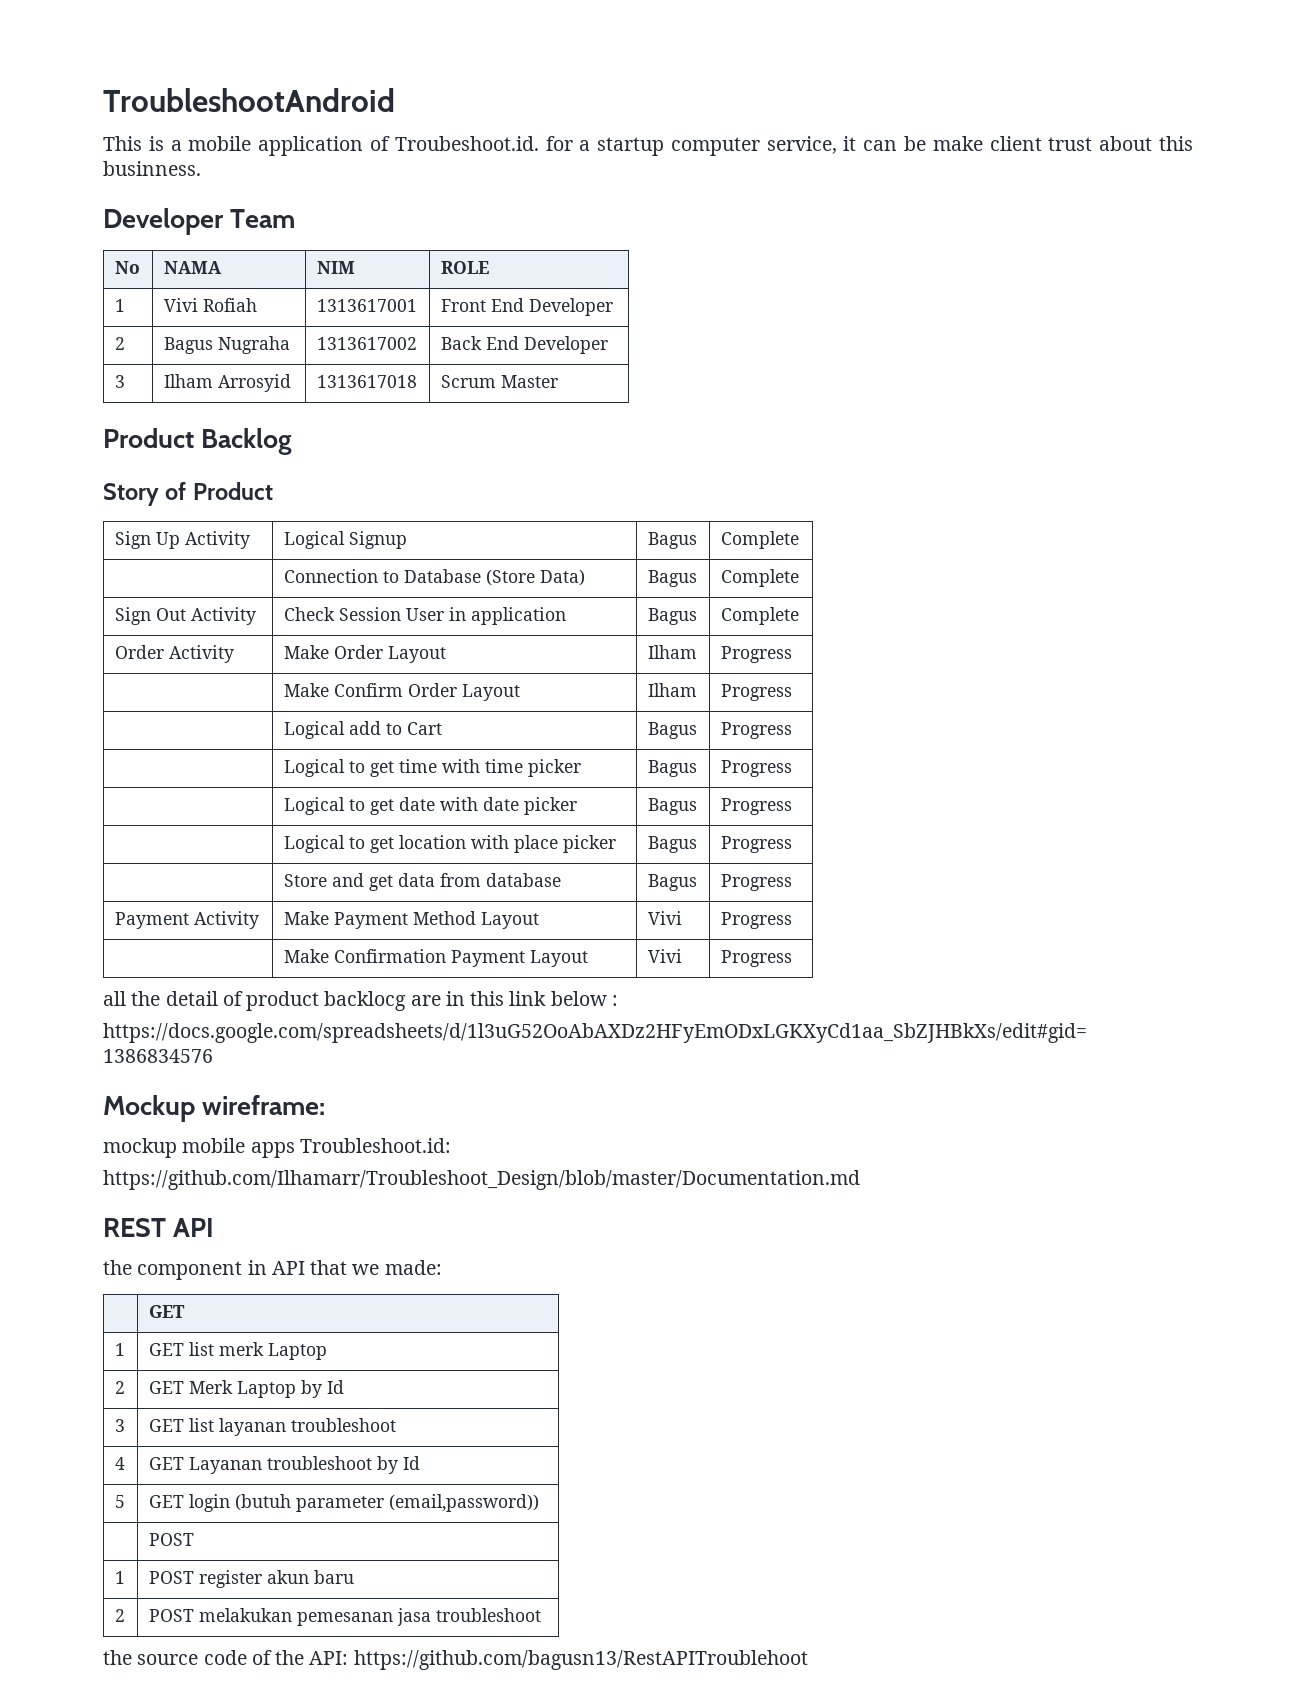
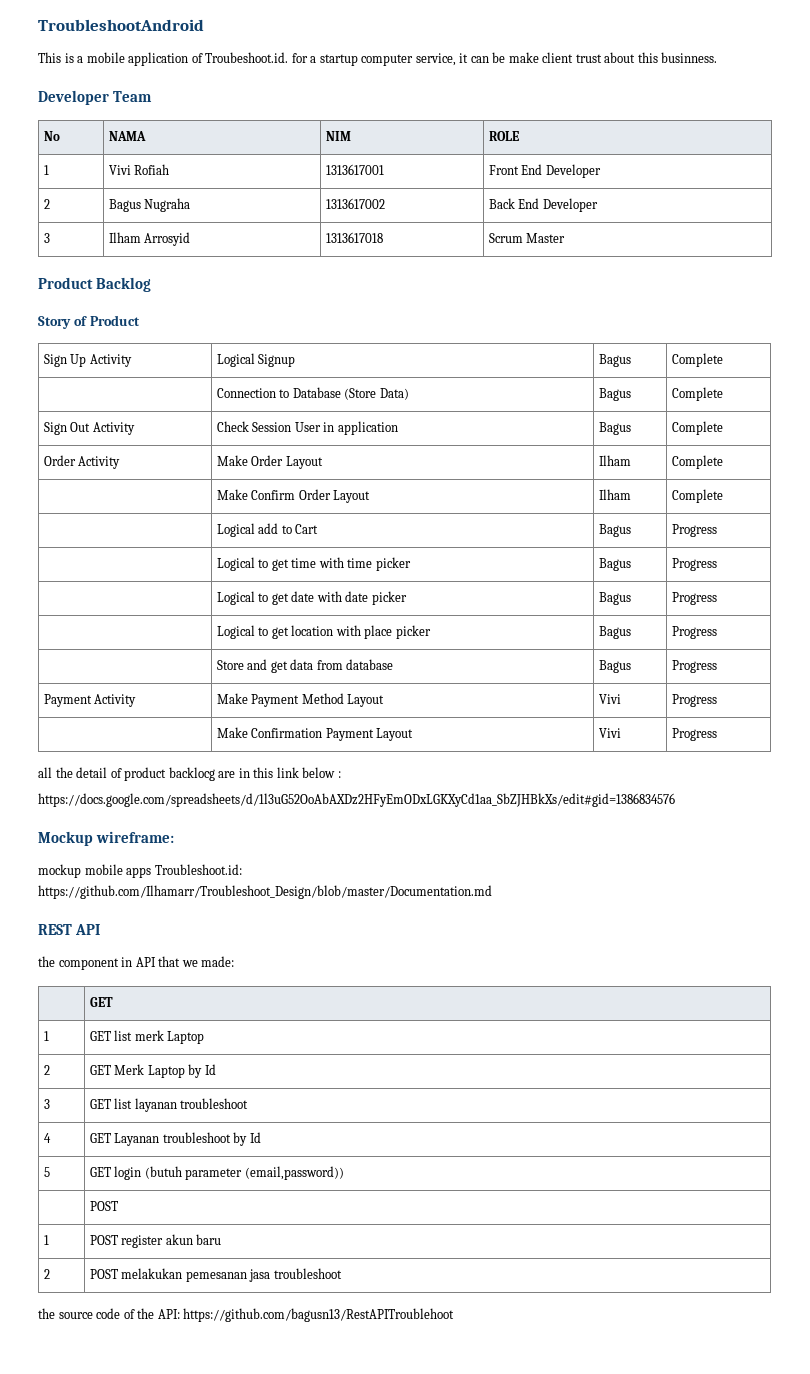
[720,646,792,663] Progress -> [671,455,723,469] Complete
[720,684,792,701] Progress -> [671,489,723,503] Complete

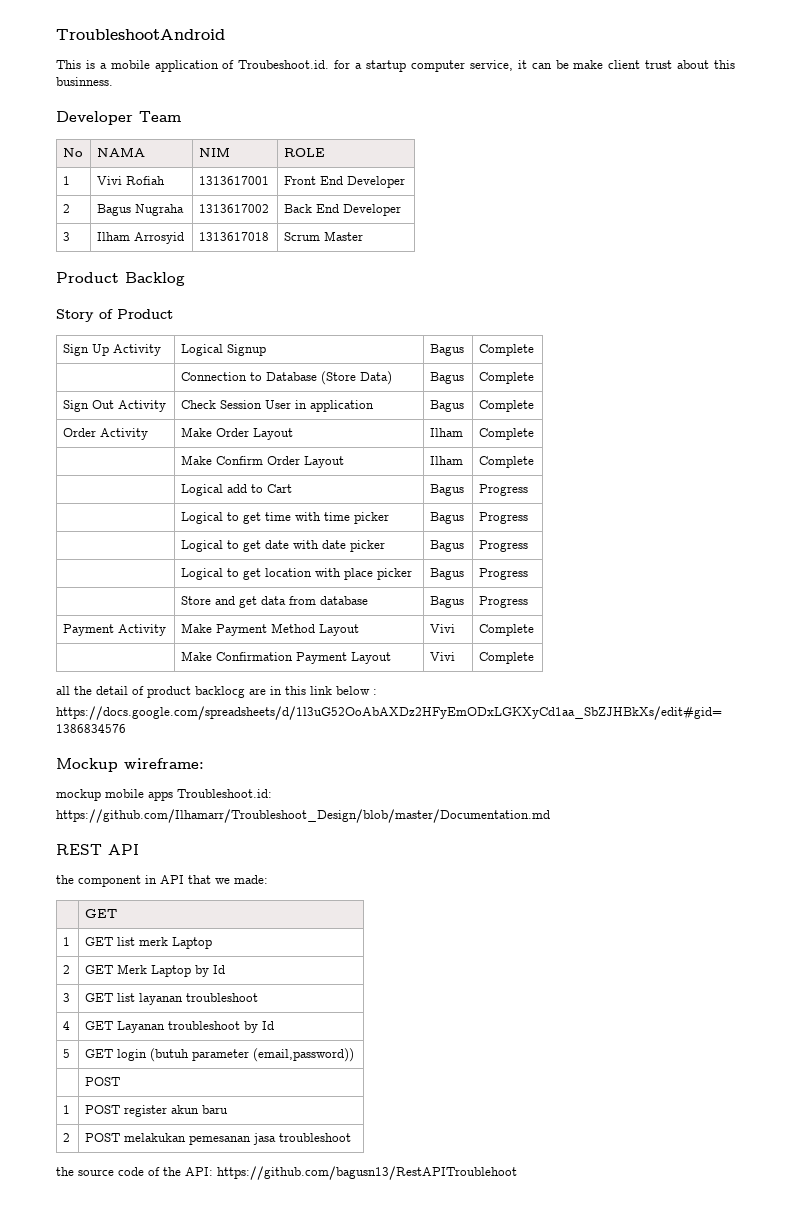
[671,694,717,707] Progress -> [479,624,535,636] Complete
[671,728,717,741] Progress -> [479,652,535,664] Complete

